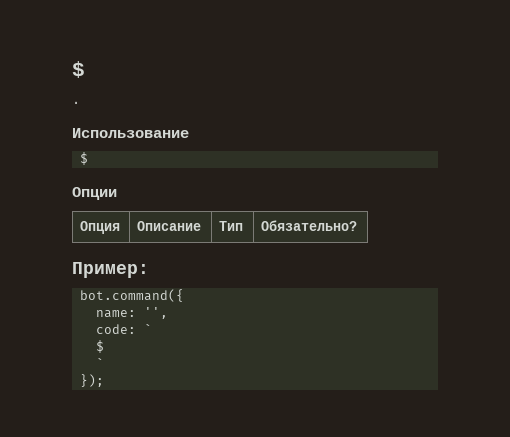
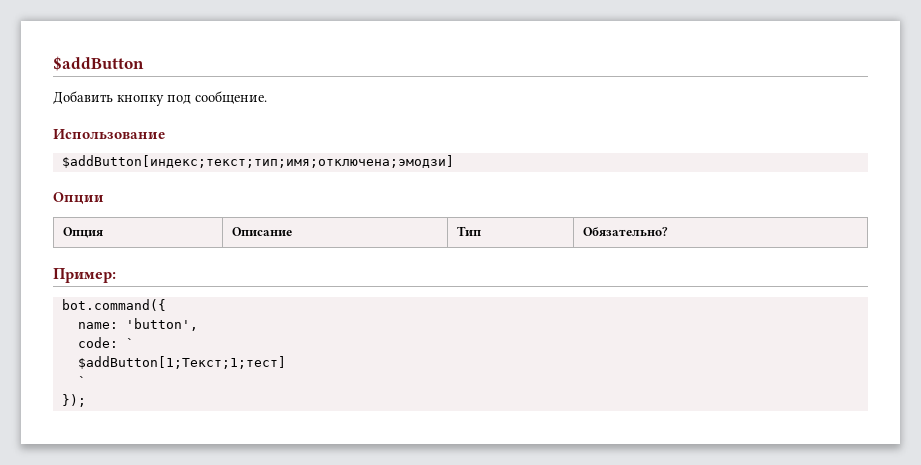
[72,61,85,78] [72,101,80,104] $ // . -> [53,56,144,71] [53,91,267,106] $addButton // Добавить кнопку под сообщение.
[80,152,89,165] $ -> [61,155,454,168] $addButton[индекс;текст;тип;имя;отключена;эмодзи]
[144,307,169,319] '', -> [125,318,198,331] 'button',
[96,340,105,353] $ -> [77,356,286,369] $addButton[1;Текст;1;тест]

